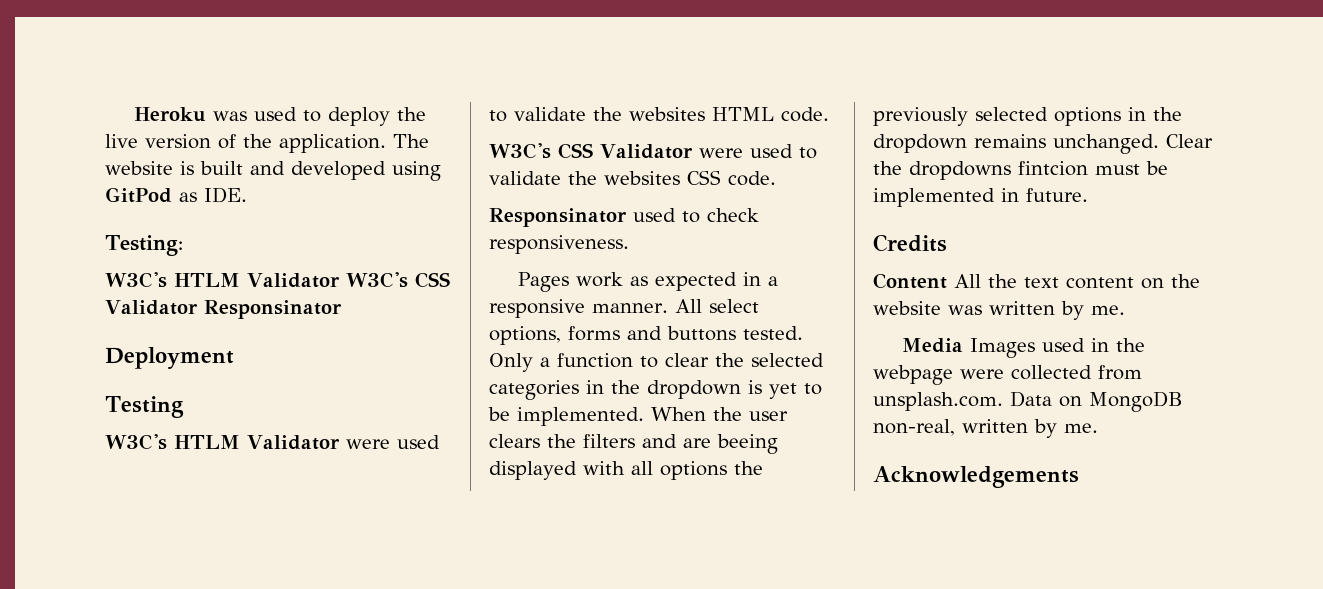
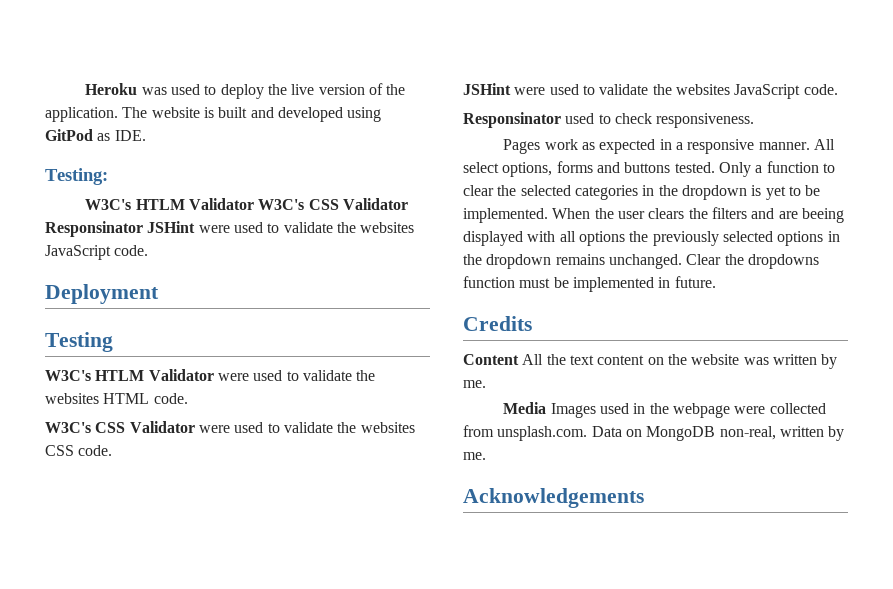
(342, 309) none -> [147,221,415,233] [45,245,149,260] JSHint were used to validate the websites JavaScript code.
(776, 178) none -> [463,83,838,99] // JSHint were used to validate the websites JavaScript code.
[1018,161,1088,176] fintcion -> [463,276,515,288] function

